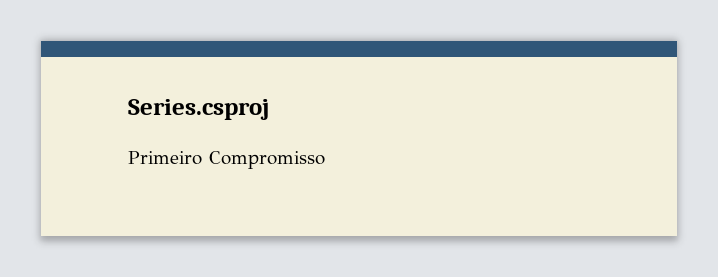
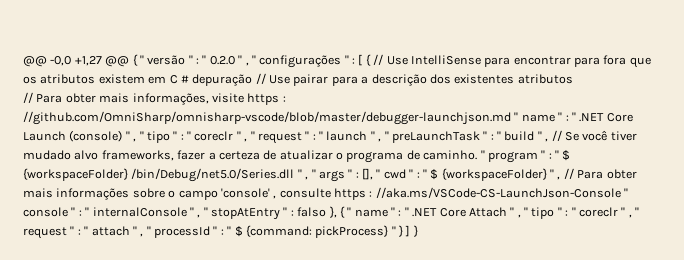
[128,99,269,120] [128,151,325,169] Series.csproj // Primeiro Compromisso -> [23,54,651,68] [23,73,573,86] [23,92,286,105] [23,111,633,125] [23,130,637,144] [23,150,571,163] [23,168,637,182] [23,187,629,200] [23,206,639,220] [23,225,418,239] @@ -0,0 +1,27 @@ { " versão " : " 0.2.0 " , " configurações " : [ { // Use IntelliSense para encontrar para fora que os atributos existem em C # depuração // Use pairar para a descrição dos existentes atributos // // Para obter mais informações, visite https : //github.com/OmniSharp/omnisharp-vscode/blob/master/debugger-launchjson.md " name " : " .NET Core Launch (console) " , " tipo " : " coreclr " , " request " : " launch " , " preLaunchTask " : " build " , // Se você tiver mudado alvo frameworks, fazer a certeza de atualizar o programa de caminho. " program " : " $ {workspaceFolder} /bin/Debug/net5.0/Series.dll " , " args " : [], " cwd " : " $ {workspaceFolder} " , // Para obter mais informações sobre o campo 'console' , consulte https : //aka.ms/VSCode-CS-LaunchJson-Console " console " : " internalConsole " , " stopAtEntry " : falso }, { " name " : " .NET Core Attach " , " tipo " : " coreclr " , " request " : " attach " , " processId " : " $ {command: pickProcess} " } ] }

